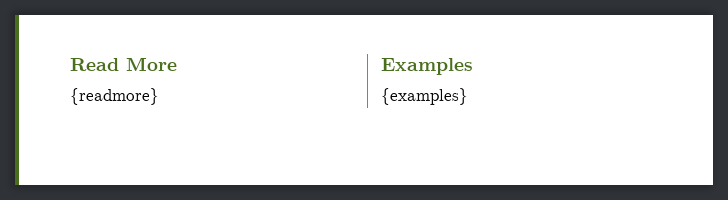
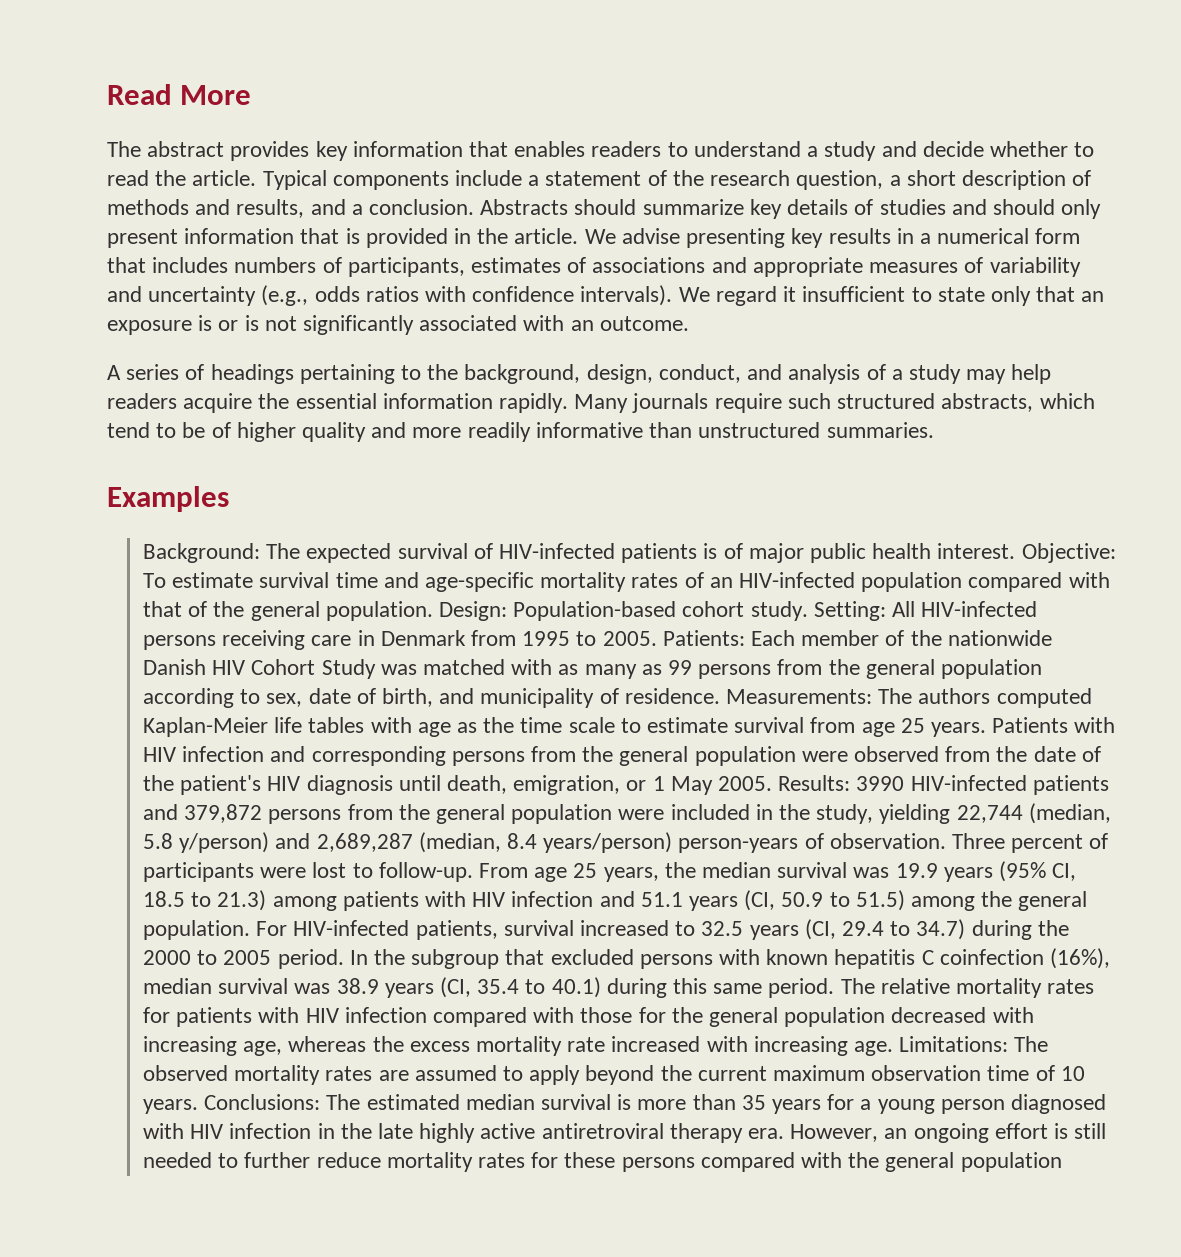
[70,88,159,105] [381,58,473,75] [381,88,468,105] {readmore} // Examples // {examples} -> [107,141,1095,161] [107,170,1092,190] [107,199,1102,219] [107,228,1081,248] [107,257,1081,277] [107,285,1105,306] [107,315,689,335] [107,364,1052,384] [107,393,1095,413] [107,422,934,442] [107,486,229,512] [142,543,1116,563] [142,572,1110,592] [142,601,1038,621] [142,630,1052,650] [142,659,1043,679] [142,688,1092,708] [142,717,1116,737] [142,746,1101,766] [142,775,1109,795] [142,803,1111,824] [142,832,1109,853] [142,861,1077,882] [142,890,1088,911] [142,919,1069,940] [142,948,1111,969] [142,977,1095,998] [142,1007,1034,1027] [142,1036,1049,1056] [142,1065,1085,1085] [142,1094,1107,1114] [142,1123,1107,1143] [142,1152,1062,1172] The abstract provides key information that enables readers to understand a study and decide whether to read the article. Typical components include a statement of the research question, a short description of methods and results, and a conclusion. Abstracts should summarize key details of studies and should only present information that is provided in the article. We advise presenting key results in a numerical form that includes numbers of participants, estimates of associations and appropriate measures of variability and uncertainty (e.g., odds ratios with confidence intervals). We regard it insufficient to state only that an exposure is or is not significantly associated with an outcome. // A series of headings pertaining to the background, design, conduct, and analysis of a study may help readers acquire the essential information rapidly. Many journals require such structured abstracts, which tend to be of higher quality and more readily informative than unstructured summaries. // Examples // Background: The expected survival of HIV-infected patients is of major public health interest. Objective: To estimate survival time and age-specific mortality rates of an HIV-infected population compared with that of the general population. Design: Population-based cohort study. Setting: All HIV-infected persons receiving care in Denmark from 1995 to 2005. Patients: Each member of the nationwide Danish HIV Cohort Study was matched with as many as 99 persons from the general population according to sex, date of birth, and municipality of residence. Measurements: The authors computed Kaplan-Meier life tables with age as the time scale to estimate survival from age 25 years. Patients with HIV infection and corresponding persons from the general population were observed from the date of the patient's HIV diagnosis until death, emigration, or 1 May 2005. Results: 3990 HIV-infected patients and 379,872 persons from the general population were included in the study, yielding 22,744 (median, 5.8 y/person) and 2,689,287 (median, 8.4 years/person) person-years of observation. Three percent of participants were lost to follow-up. From age 25 years, the median survival was 19.9 years (95% CI, 18.5 to 21.3) among patients with HIV infection and 51.1 years (CI, 50.9 to 51.5) among the general population. For HIV-infected patients, survival increased to 32.5 years (CI, 29.4 to 34.7) during the 2000 to 2005 period. In the subgroup that excluded persons with known hepatitis C coinfection (16%), median survival was 38.9 years (CI, 35.4 to 40.1) during this same period. The relative mortality rates for patients with HIV infection compared with those for the general population decreased with increasing age, whereas the excess mortality rate increased with increasing age. Limitations: The observed mortality rates are assumed to apply beyond the current maximum observation time of 10 years. Conclusions: The estimated median survival is more than 35 years for a young person diagnosed with HIV infection in the late highly active antiretroviral therapy era. However, an ongoing effort is still needed to further reduce mortality rates for these persons compared with the general population

